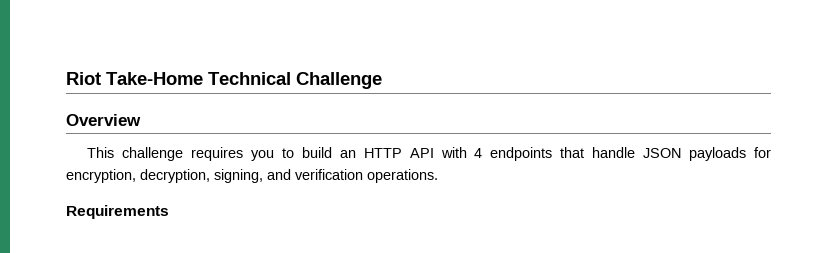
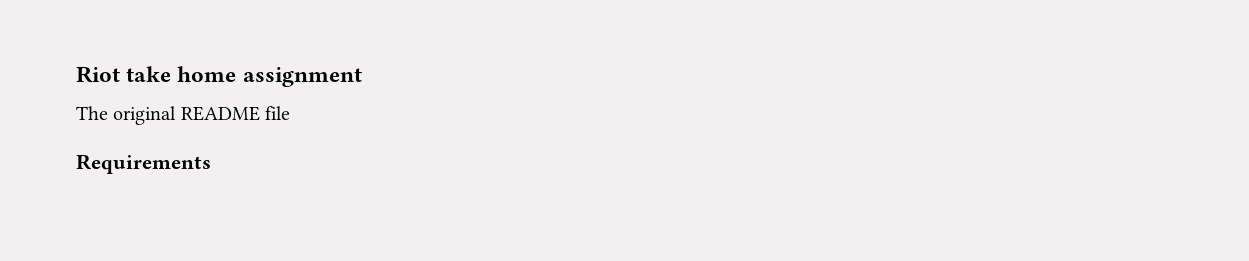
[106,72,382,89] [66,114,141,126] [87,147,771,161] [66,169,438,183] Take-Home Technical Challenge // Overview // This challenge requires you to build an HTTP API with 4 endpoints that handle JSON payloads for encryption, decryption, signing, and verification operations. -> [126,66,362,87] [76,106,291,125] take home assignment // The original README file

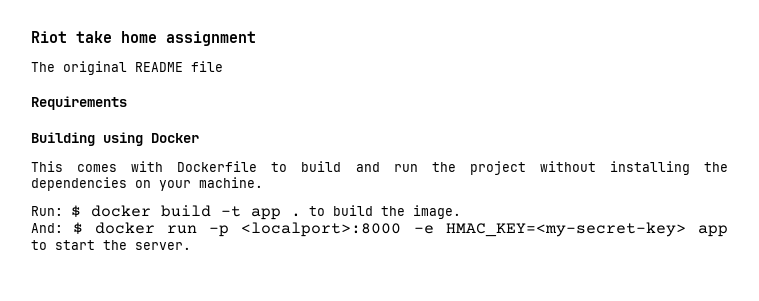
(211, 164) none -> [31,132,199,146] [31,161,728,175] [31,177,263,191] [31,205,461,220] [31,222,728,237] [31,240,191,250] // Building using Docker // This comes with Dockerfile to build and run the project without installing the dependencies on your machine. // Run: $ docker build -t app . to build the image. // And: $ docker run -p <localport>:8000 -e HMAC_KEY=<my-secret-key> app to start the server.

